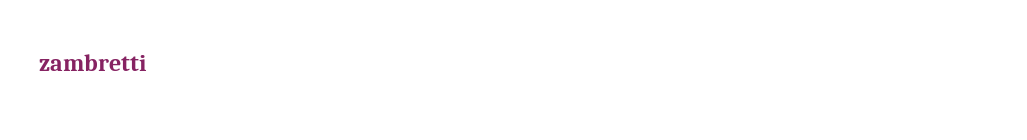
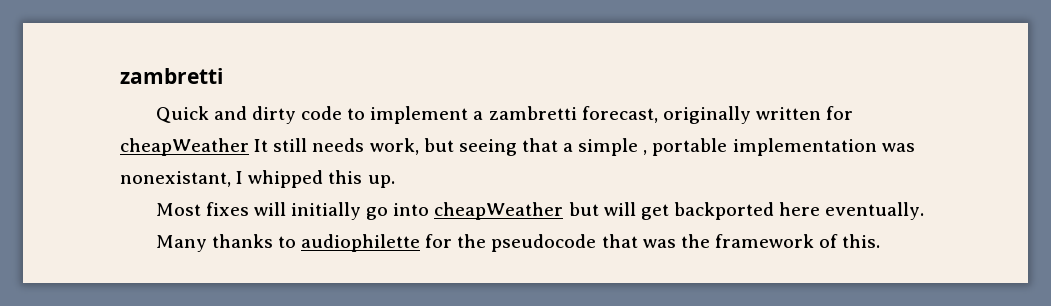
[39,54,147,71] zambretti -> [120,68,223,84] [155,106,854,124] [120,138,915,156] [120,170,395,188] [155,202,925,220] [155,234,881,252] zambretti // Quick and dirty code to implement a zambretti forecast, originally written for cheapWeather It still needs work, but seeing that a simple , portable implementation was nonexistant, I whipped this up. // Most fixes will initially go into cheapWeather but will get backported here eventually. // Many thanks to audiophilette for the pseudocode that was the framework of this.

